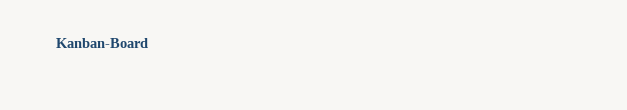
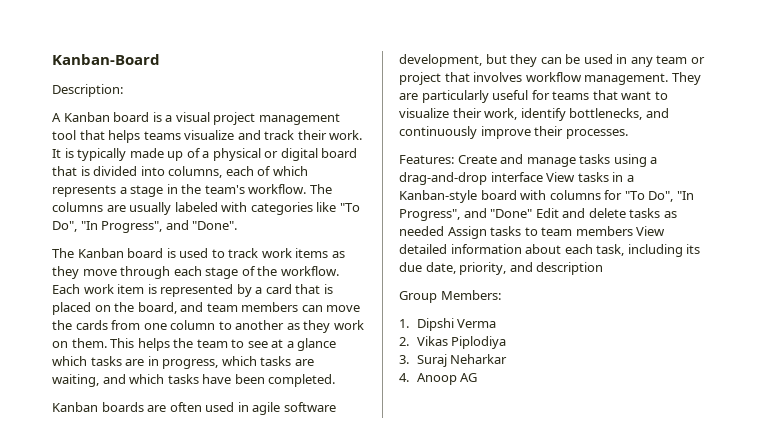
(148, 43) none -> [52,84,123,97] [52,112,340,125] [52,130,363,143] [52,148,358,161] [52,166,308,178] [52,184,332,197] [52,202,360,215] [52,220,238,233] [52,248,345,258] [52,266,339,279] [52,284,333,297] [52,302,361,315] [52,320,364,333] [52,338,337,351] [52,356,314,369] [52,374,336,387] [52,402,336,415] [399,54,705,67] [399,72,701,85] [399,90,668,103] [399,108,669,121] [399,126,628,139] [399,154,658,167] [399,172,634,185] [399,190,694,203] [399,208,677,221] [399,226,666,239] [399,244,701,257] [399,262,604,275] [399,290,501,303] [399,318,497,331] [399,336,507,349] [399,354,508,367] [399,373,478,385] // Description: // A Kanban board is a visual project management tool that helps teams visualize and track their work. It is typically made up of a physical or digital board that is divided into columns, each of which represents a stage in the team's workflow. The columns are usually labeled with categories like "To Do", "In Progress", and "Done". // The Kanban board is used to track work items as they move through each stage of the workflow. Each work item is represented by a card that is placed on the board, and team members can move the cards from one column to another as they work on them. This helps the team to see at a glance which tasks are in progress, which tasks are waiting, and which tasks have been completed. // Kanban boards are often used in agile software development, but they can be used in any team or project that involves workflow management. They are particularly useful for teams that want to visualize their work, identify bottlenecks, and continuously improve their processes. // Features: Create and manage tasks using a drag-and-drop interface View tasks in a Kanban-style board with columns for "To Do", "In Progress", and "Done" Edit and delete tasks as needed Assign tasks to team members View detailed information about each task, including its due date, priority, and description // Group Members: // 1. Dipshi Verma // 2. Vikas Piplodiya // 3. Suraj Neharkar // 4. Anoop AG

